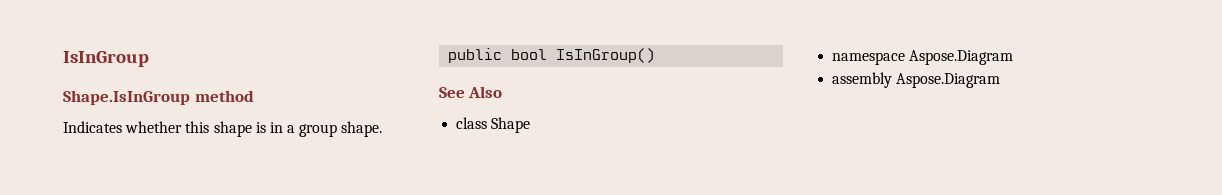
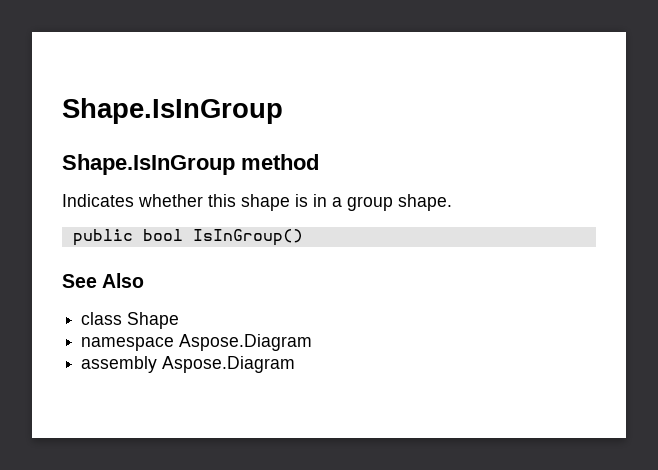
[63,51,149,67] IsInGroup -> [62,98,283,124] Shape.IsInGroup

